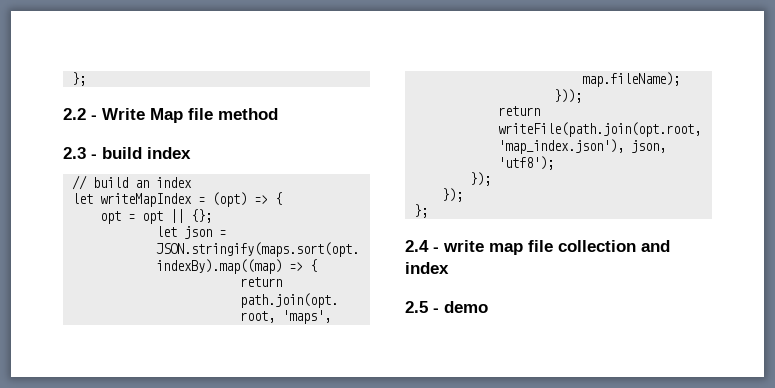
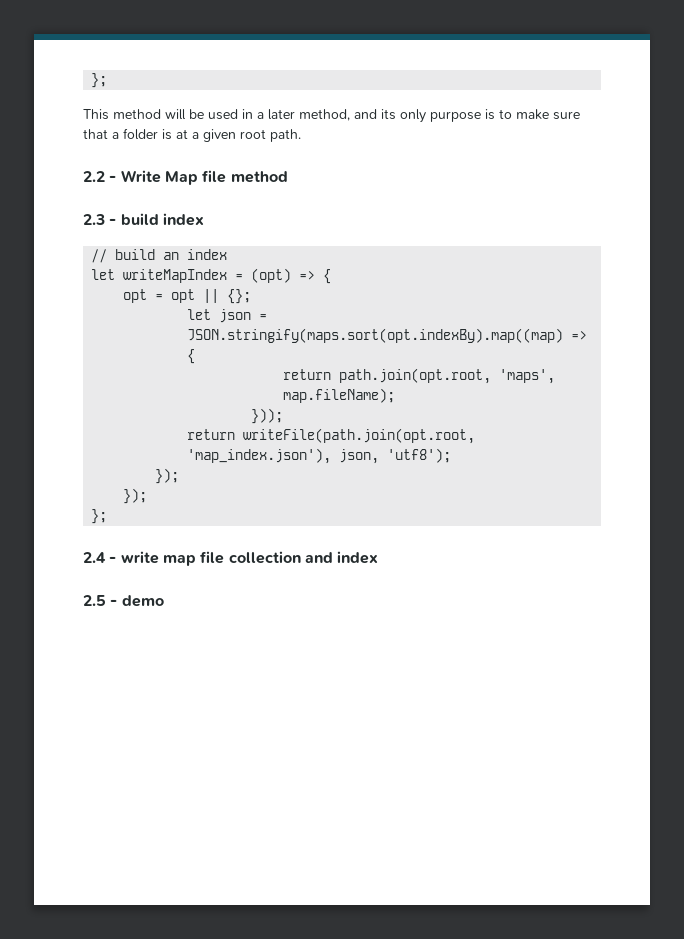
[72,72,86,86] }; -> [91,73,108,88] [83,109,580,123] [83,128,301,142] }; // This method will be used in a later method, and its only purpose is to make sure that a folder is at a given root path.

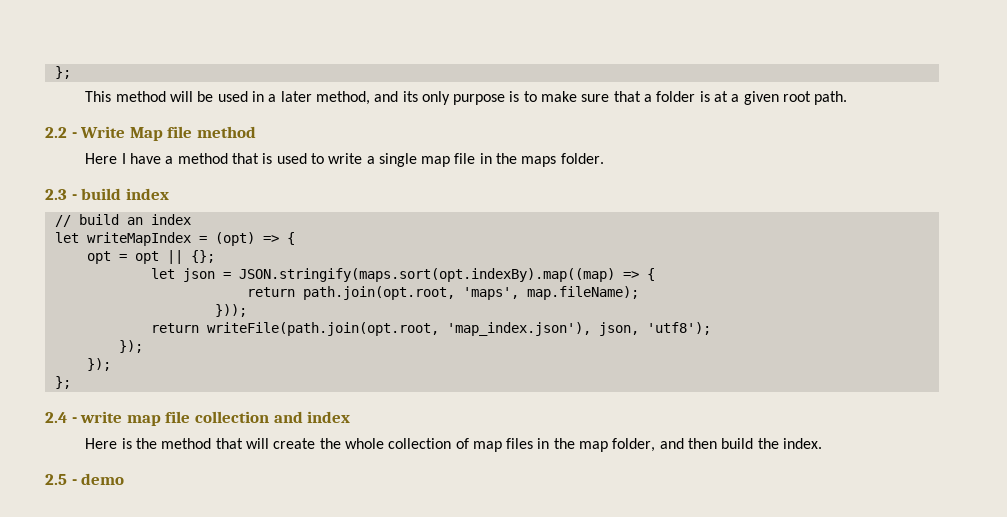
(288, 177) none -> [85,153,604,167] // Here I have a method that is used to write a single map file in the maps folder.
(379, 557) none -> [85,438,823,452] // Here is the method that will create the whole collection of map files in the map folder, and then build the index.

